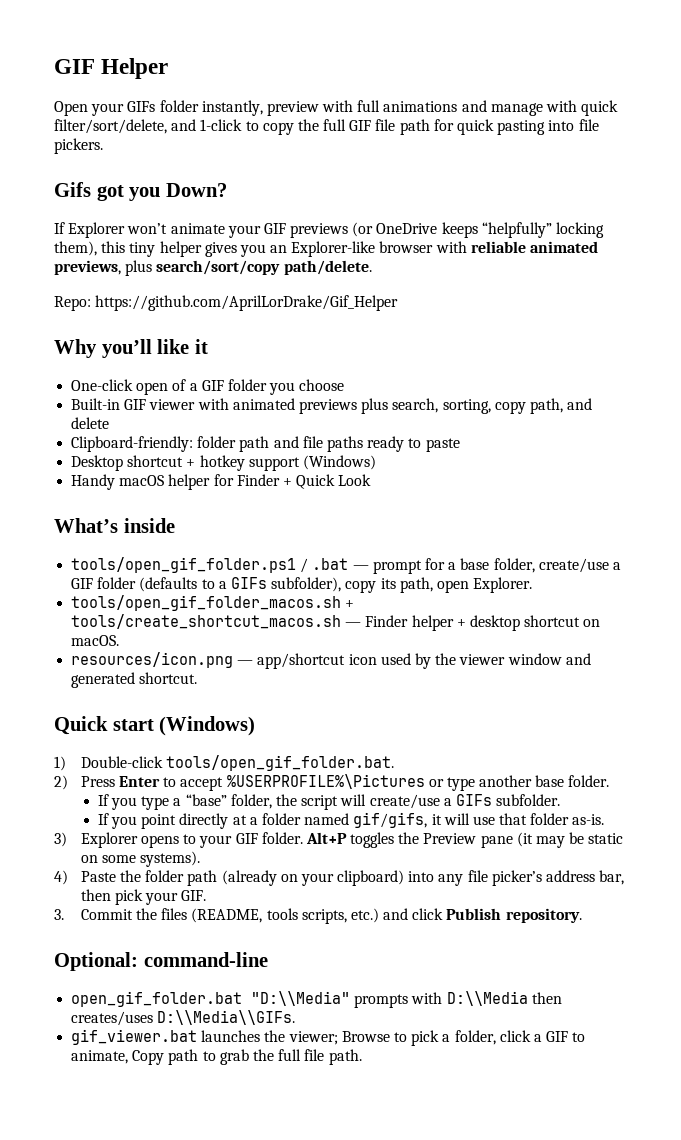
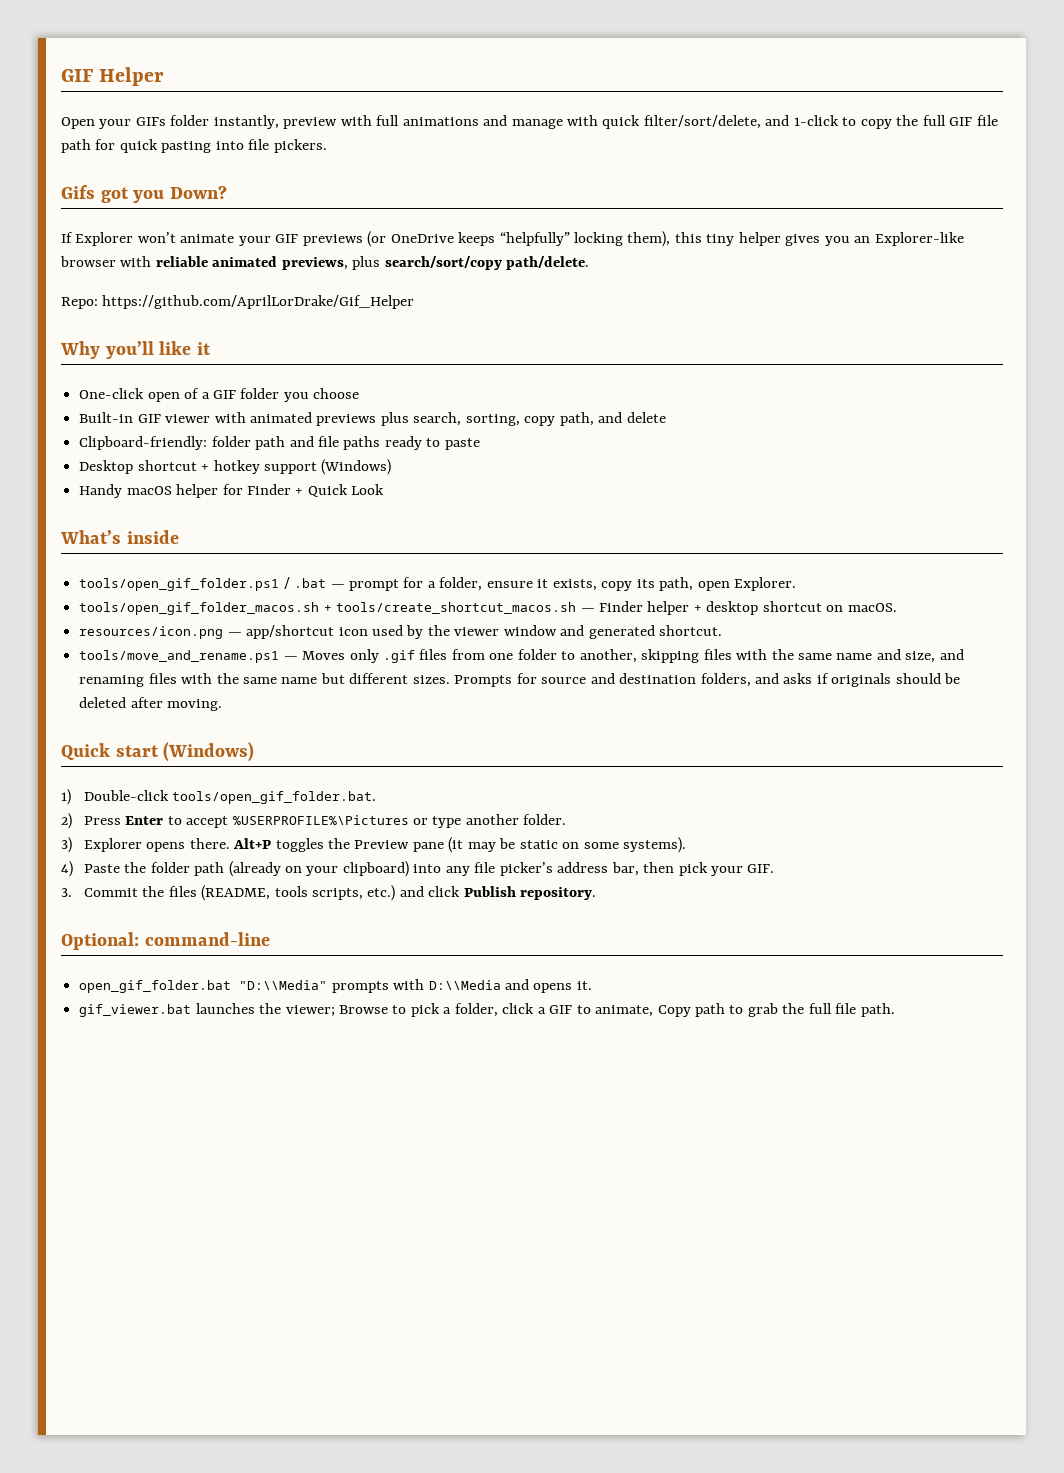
[460,558,621,573] [71,577,342,592] base folder, create/use a GIF folder (defaults to a GIFs subfolder), -> [439,577,597,591] folder, ensure it exists,
(198, 678) none -> [79,649,964,663] [79,673,961,687] [79,697,223,711] // tools/move_and_rename.ps1 — Moves only .gif files from one folder to another, skipping files with the same name and size, and renaming files with the same name but different sizes. Prompts for source and destination folders, and asks if originals should be deleted after moving.
[535,775,610,787] [97,794,561,810] [97,812,605,829] base folder. // If you type a “base” folder, the script will create/use a GIFs subfolder. // If you point directly at a folder named gif/gifs, it will use that folder as-is. -> [523,814,567,825] folder.
[183,832,303,848] to your GIF folder. -> [189,838,230,849] there.
[531,992,562,1004] [71,1010,296,1026] then creates/uses D:\\Media\\GIFs. -> [504,979,592,993] and opens it.

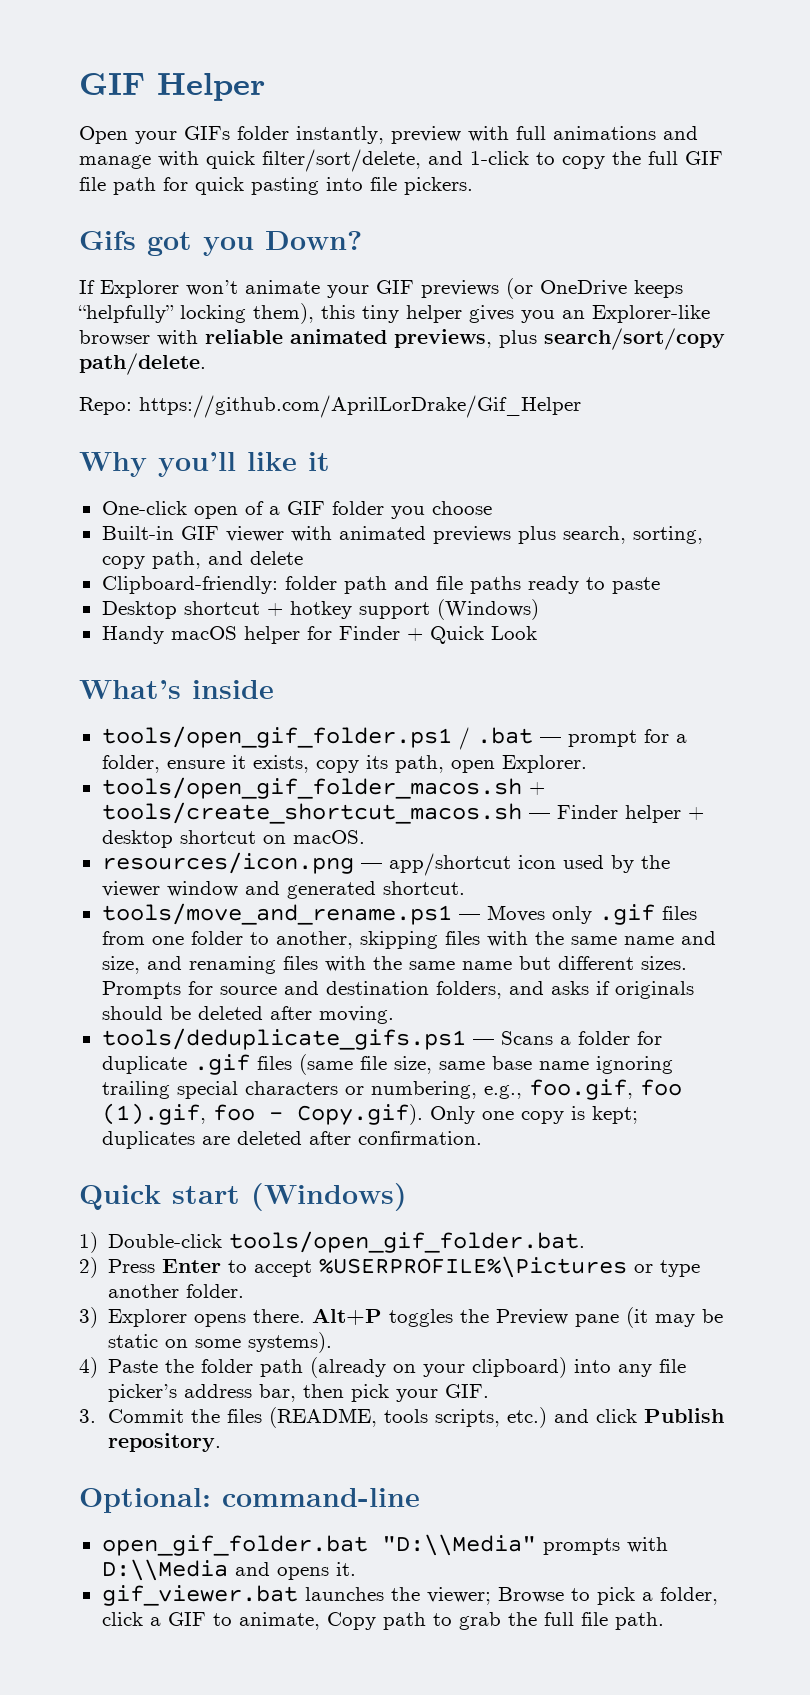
(223, 705) none -> [101,1028,662,1050] [101,1054,673,1075] [101,1079,682,1100] [101,1103,638,1125] [101,1131,482,1149] // tools/deduplicate_gifs.ps1 — Scans a folder for duplicate .gif files (same file size, same base name ignoring trailing special characters or numbering, e.g., foo.gif, foo (1).gif, foo - Copy.gif). Only one copy is kept; duplicates are deleted after confirmation.

